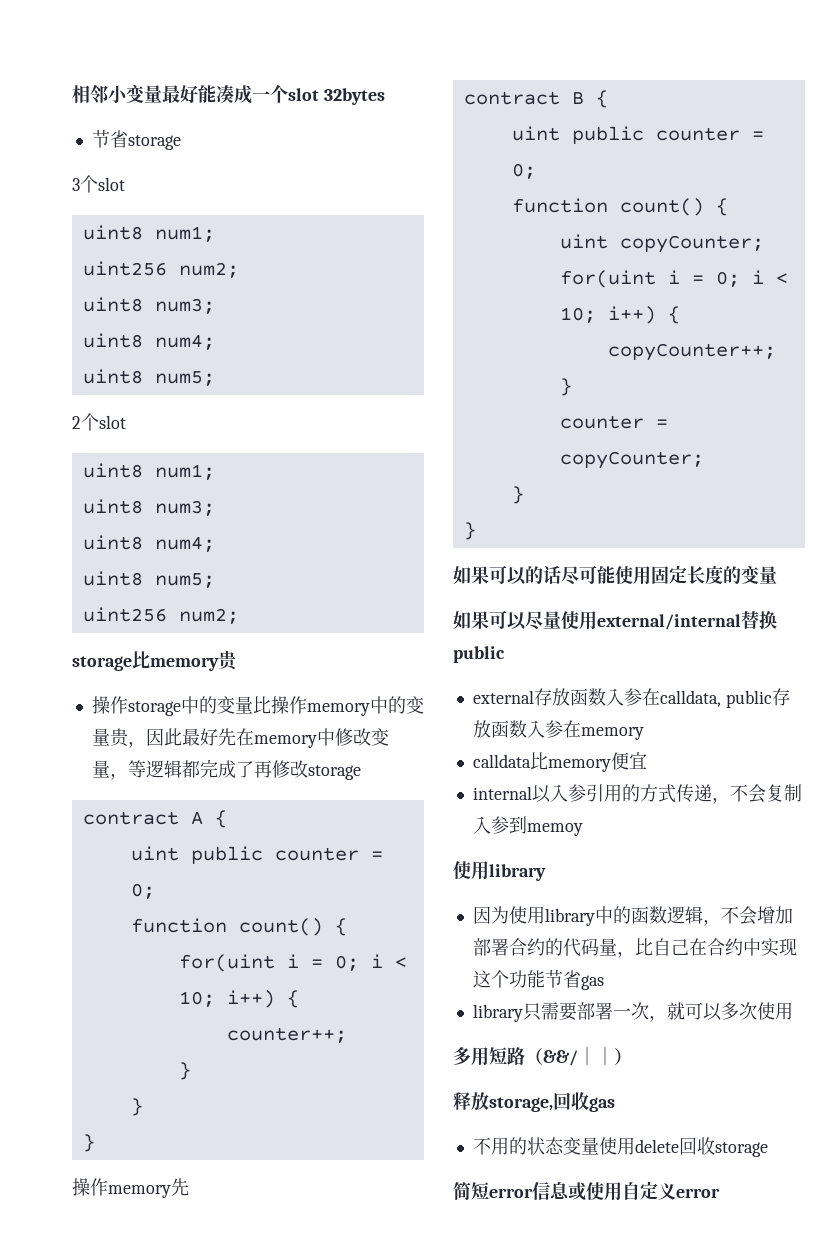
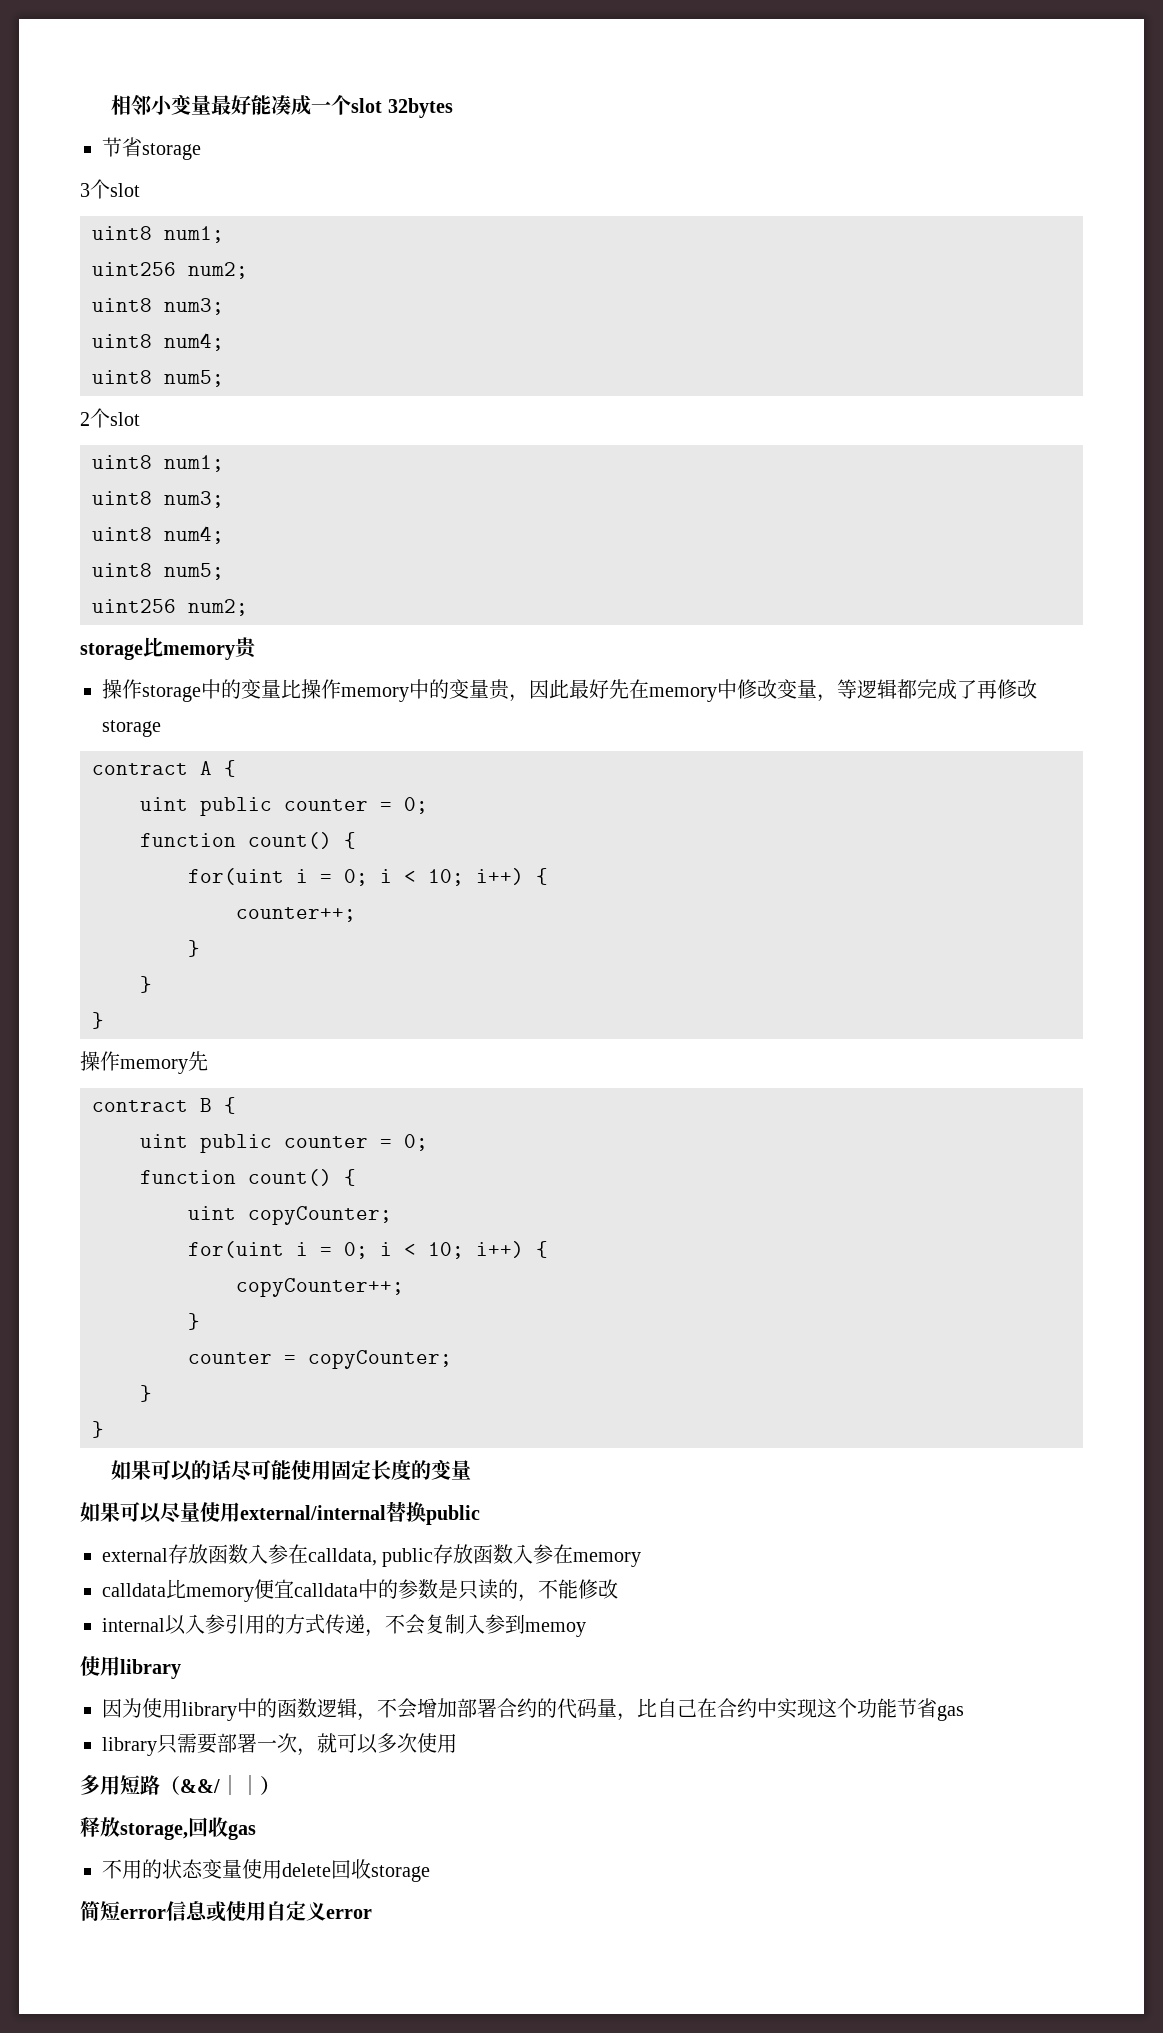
(647, 760) none -> [294,1579,618,1602] calldata中的参数是只读的，不能修改

